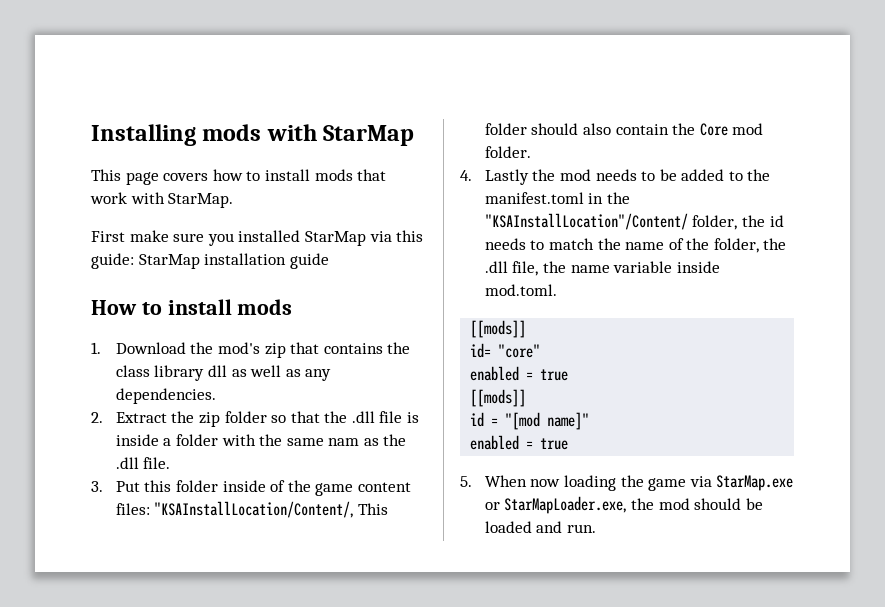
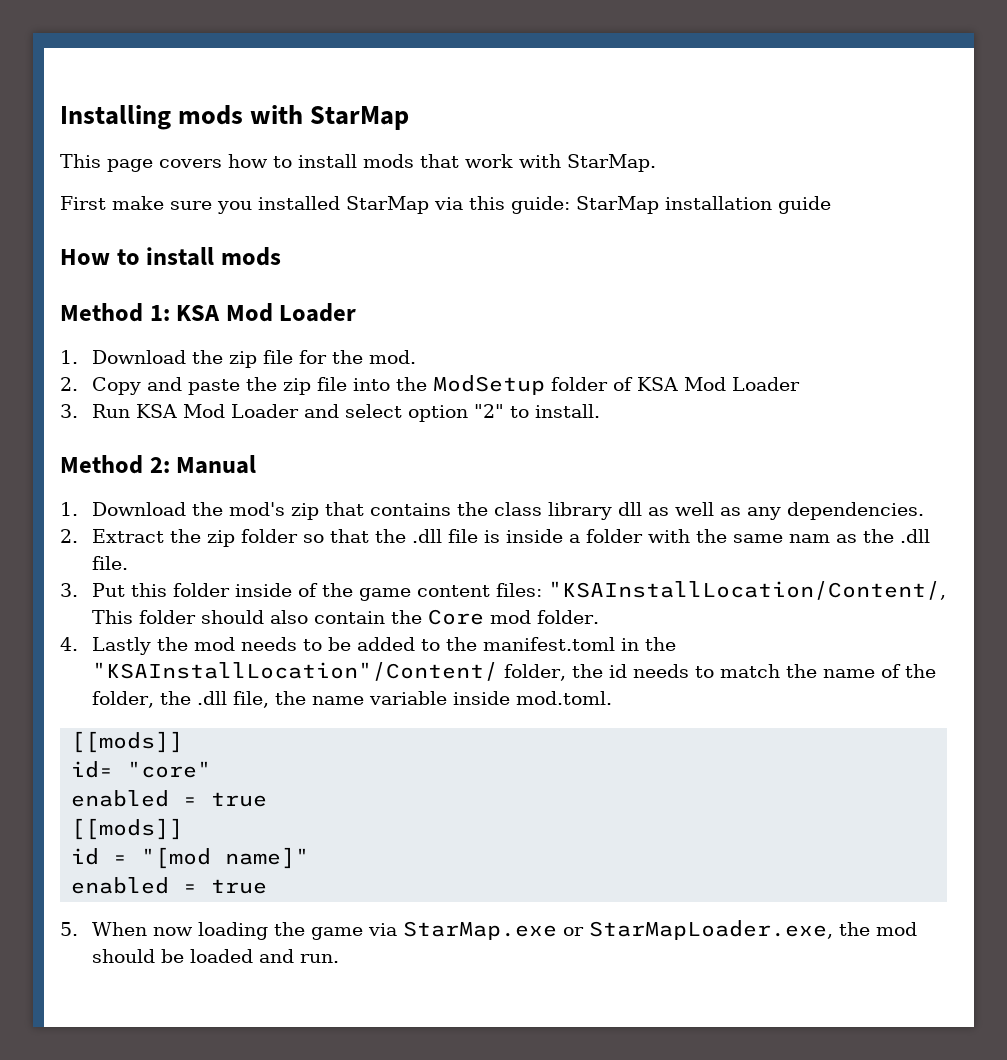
(293, 307) none -> [60,303,357,322] [60,350,416,368] [60,375,800,395] [60,404,600,422] [60,455,257,474] // Method 1: KSA Mod Loader // 1. Download the zip file for the mod. // 2. Copy and paste the zip file into the ModSetup folder of KSA Mod Loader // 3. Run KSA Mod Loader and select option "2" to install. // Method 2: Manual

